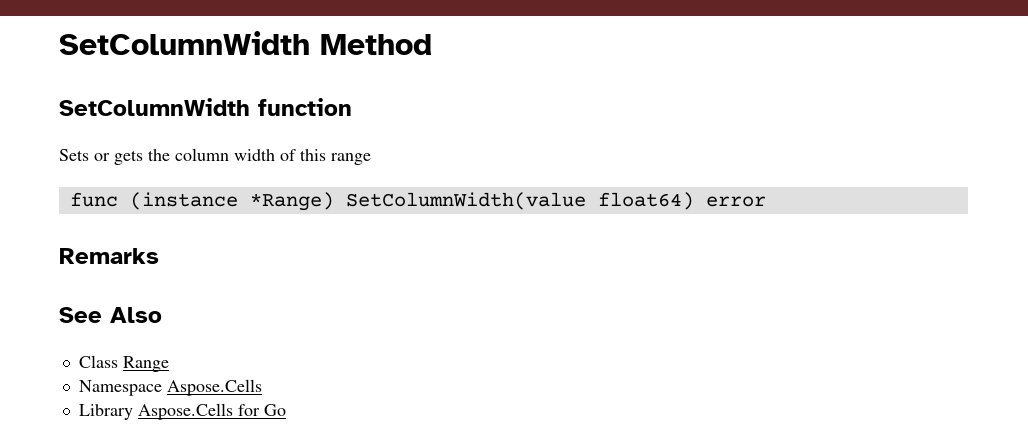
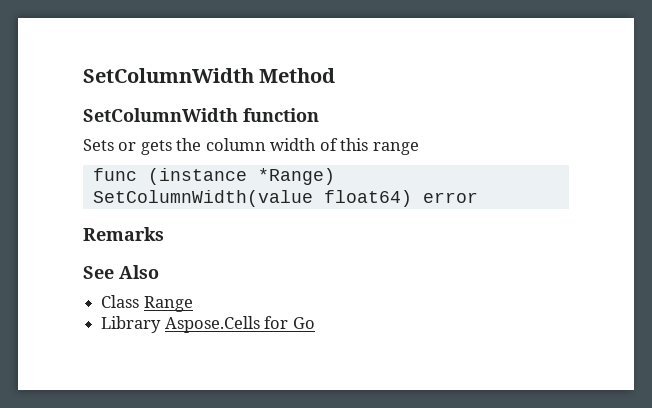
[78,379,262,396] // Namespace Aspose.Cells -> (193, 304) none

